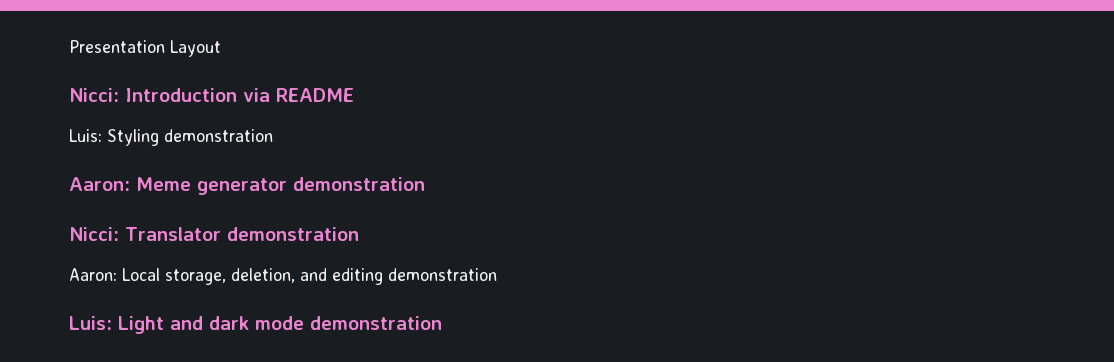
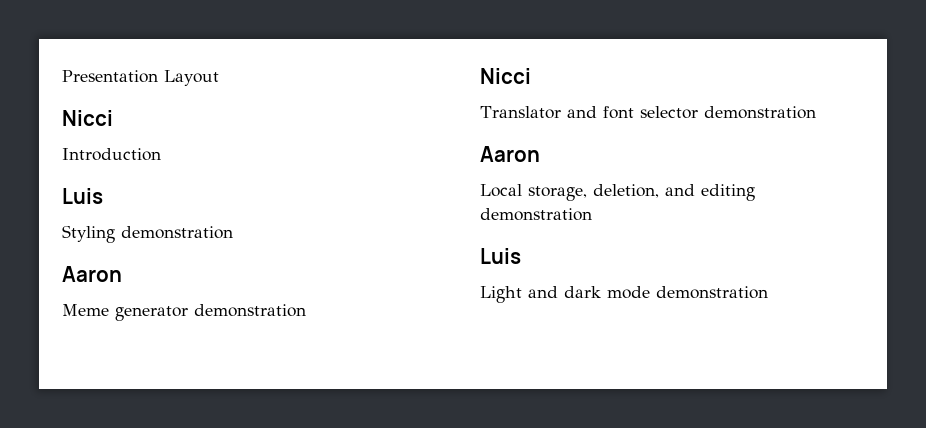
[69,88,119,102] Nicci: -> [62,110,113,126] Nicci //
[243,88,354,102] [69,129,102,142] via README // Luis: -> [62,188,103,204] // Luis //
[69,177,130,191] Aaron: -> [62,266,122,282] Aaron //
[69,227,359,241] [69,268,117,281] Nicci: Translator demonstration // Aaron: -> [480,68,531,84] [480,106,816,119] [480,146,540,162] Nicci // Translator and font selector demonstration // Aaron //
[69,316,112,330] Luis: -> [480,248,521,264] Luis //

